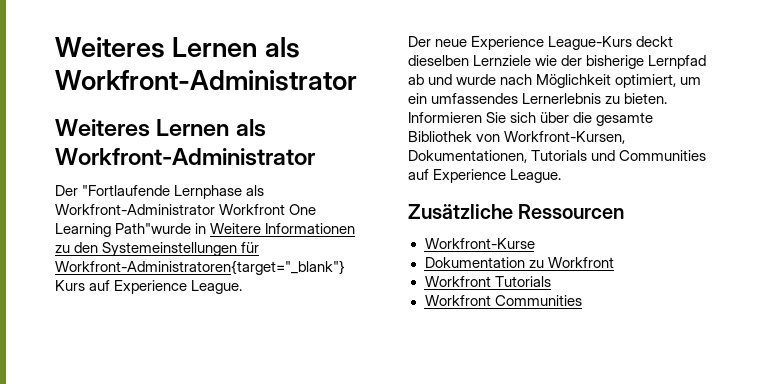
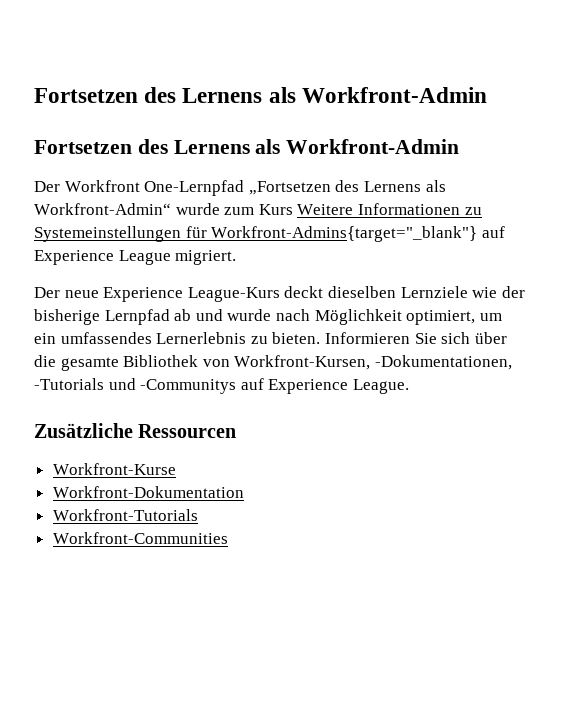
[55,37,300,58] [55,70,357,91] [55,119,266,137] [55,148,315,166] [55,185,265,199] [55,204,317,215] [55,223,207,237] Weiteres Lernen als Workfront-Administrator // Weiteres Lernen als Workfront-Administrator // Der "Fortlaufende Lernphase als Workfront-Administrator Workfront One Learning Path"wurde in -> [34,87,487,103] [34,139,460,154] [34,180,446,196] [34,203,293,215] Fortsetzen des Lernens als Workfront-Admin // Fortsetzen des Lernens als Workfront-Admin // Der Workfront One-Lernpfad „Fortsetzen des Lernens als Workfront-Admin“ wurde zum Kurs
[74,242,99,253] den -> (482, 211) none
[55,260,345,275] [55,280,243,294] Workfront-Administratoren{target="_blank"} Kurs auf Experience League. -> [211,226,505,242] [34,250,237,265] Workfront-Admins{target="_blank"} auf Experience League migriert.
[408,150,707,163] Dokumentationen, Tutorials und Communities -> [374,355,512,370] [34,378,237,394] -Dokumentationen, -Tutorials und -Communitys
[424,257,614,268] [424,276,551,287] [424,295,582,306] Dokumentation zu Workfront // Workfront Tutorials // Workfront Communities -> [52,486,244,498] [52,509,198,521] [52,532,228,544] Workfront-Dokumentation // Workfront-Tutorials // Workfront-Communities

